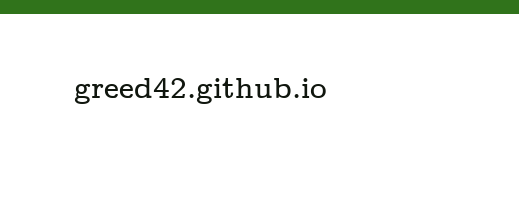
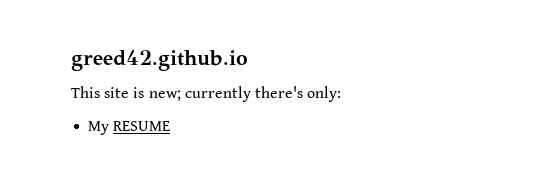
(327, 91) none -> [71,86,342,102] [88,121,171,135] // This site is new; currently there's only: // My RESUME

